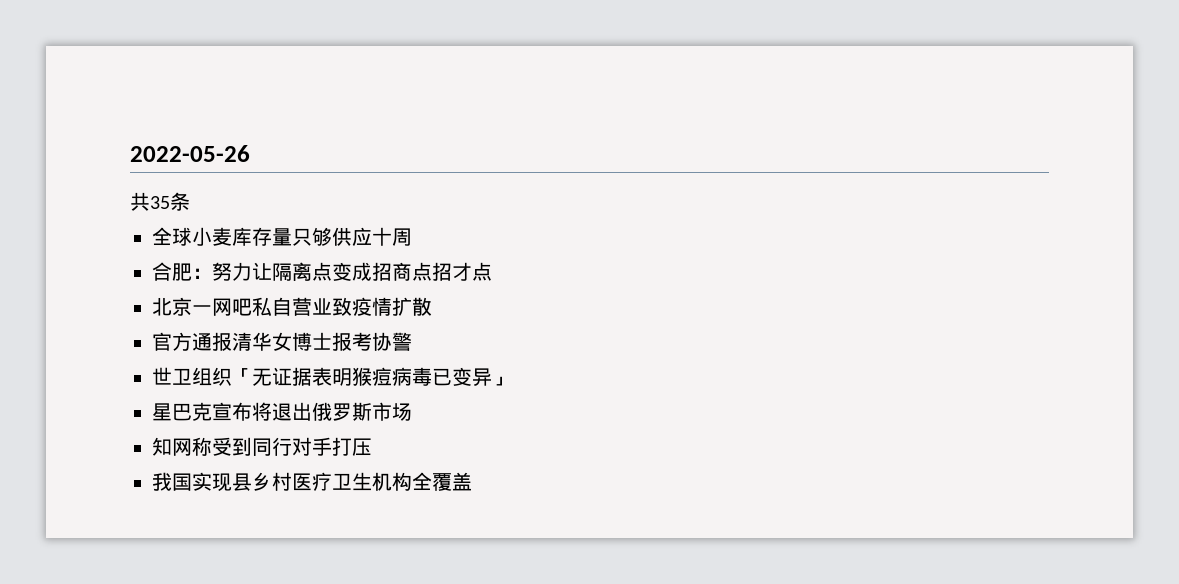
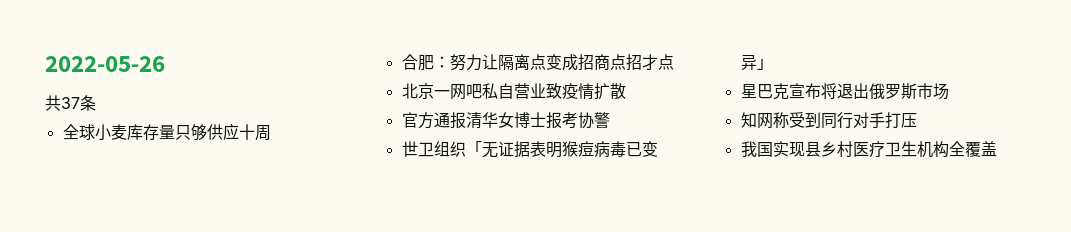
[150,196,170,209] 35 -> [61,97,80,109] 37

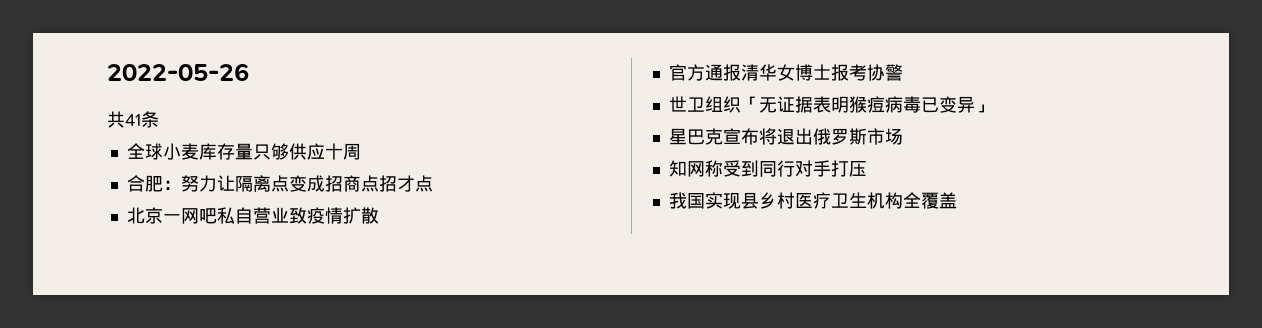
[61,97,80,109] 37 -> [125,114,141,126] 41

